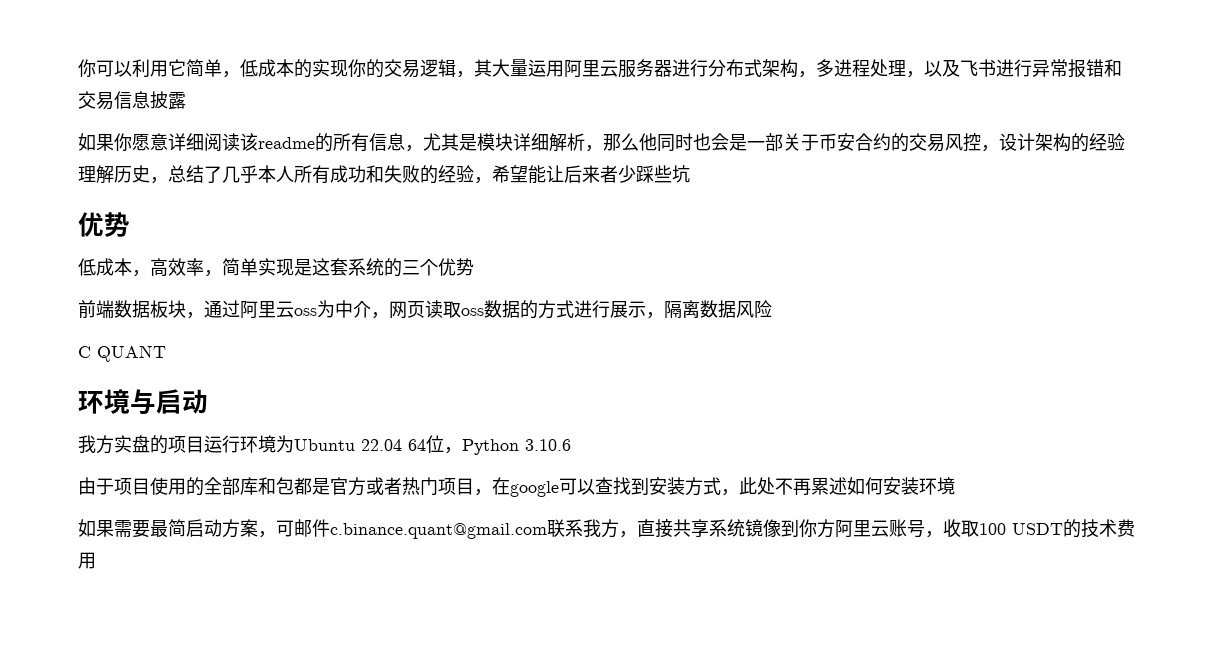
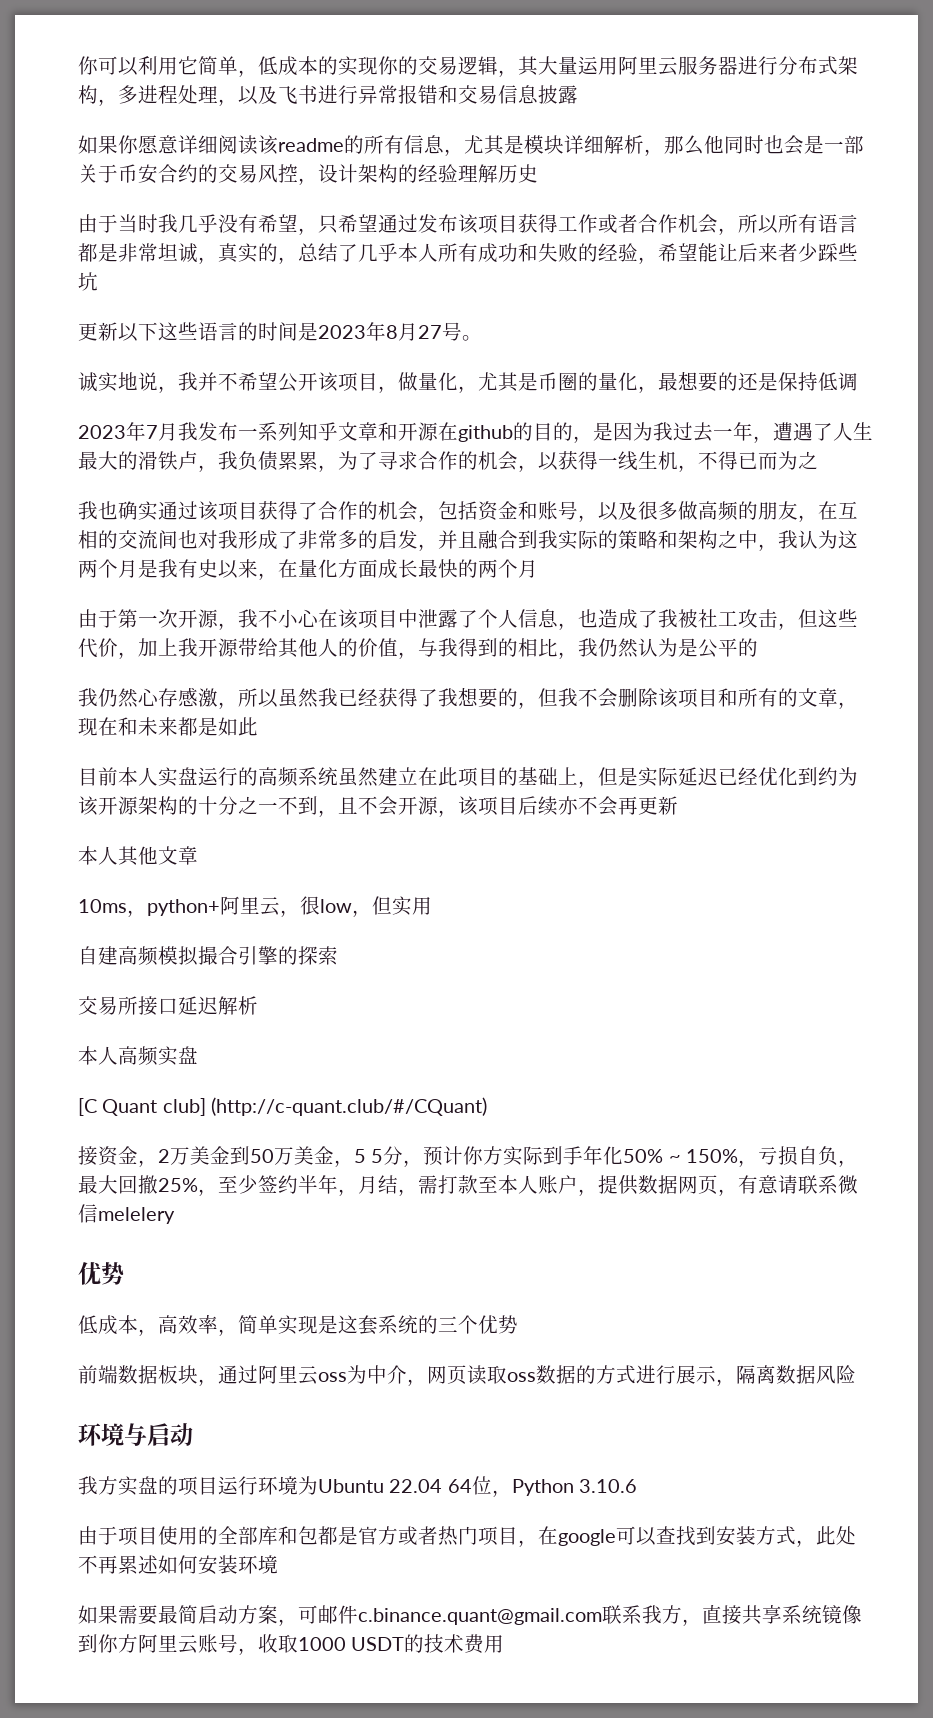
(150, 174) none -> [78,214,858,235] [78,243,278,264] // 由于当时我几乎没有希望，只希望通过发布该项目获得工作或者合作机会，所以所有语言都是非常坦诚，真实的
(690, 174) none -> [78,322,482,342] [78,371,858,393] [78,422,873,443] [78,451,818,472] [78,501,858,522] [78,530,858,551] [78,559,538,580] [78,609,858,630] [78,638,758,659] [78,687,858,709] [78,717,258,736] [78,767,858,788] [78,796,678,817] [78,846,198,866] [78,896,432,917] [78,946,338,966] [78,996,258,1016] [78,1046,198,1066] [78,1097,487,1116] [78,1146,858,1167] [78,1175,858,1196] [78,1204,175,1224] // 更新以下这些语言的时间是2023年8月27号。 // 诚实地说，我并不希望公开该项目，做量化，尤其是币圈的量化，最想要的还是保持低调 // 2023年7月我发布一系列知乎文章和开源在github的目的，是因为我过去一年，遭遇了人生最大的滑铁卢，我负债累累，为了寻求合作的机会，以获得一线生机，不得已而为之 // 我也确实通过该项目获得了合作的机会，包括资金和账号，以及很多做高频的朋友，在互相的交流间也对我形成了非常多的启发，并且融合到我实际的策略和架构之中，我认为这两个月是我有史以来，在量化方面成长最快的两个月 // 由于第一次开源，我不小心在该项目中泄露了个人信息，也造成了我被社工攻击，但这些代价，加上我开源带给其他人的价值，与我得到的相比，我仍然认为是公平的 // 我仍然心存感激，所以虽然我已经获得了我想要的，但我不会删除该项目和所有的文章，现在和未来都是如此 // 目前本人实盘运行的高频系统虽然建立在此项目的基础上，但是实际延迟已经优化到约为该开源架构的十分之一不到，且不会开源，该项目后续亦不会再更新 // 本人其他文章 // 10ms，python+阿里云，很low，但实用 // 自建高频模拟撮合引擎的探索 // 交易所接口延迟解析 // 本人高频实盘 // [C Quant club] (http://c-quant.club/#/CQuant) // 接资金，2万美金到50万美金，5 5分，预计你方实际到手年化50% ~ 150%，亏损自负，最大回撤25%，至少签约半年，月结，需打款至本人账户，提供数据网页，有意请联系微信melelery
[78,345,166,362] // C QUANT -> (856, 1374) none
[979,523,1006,535] 100 -> [298,1637,346,1651] 1000

